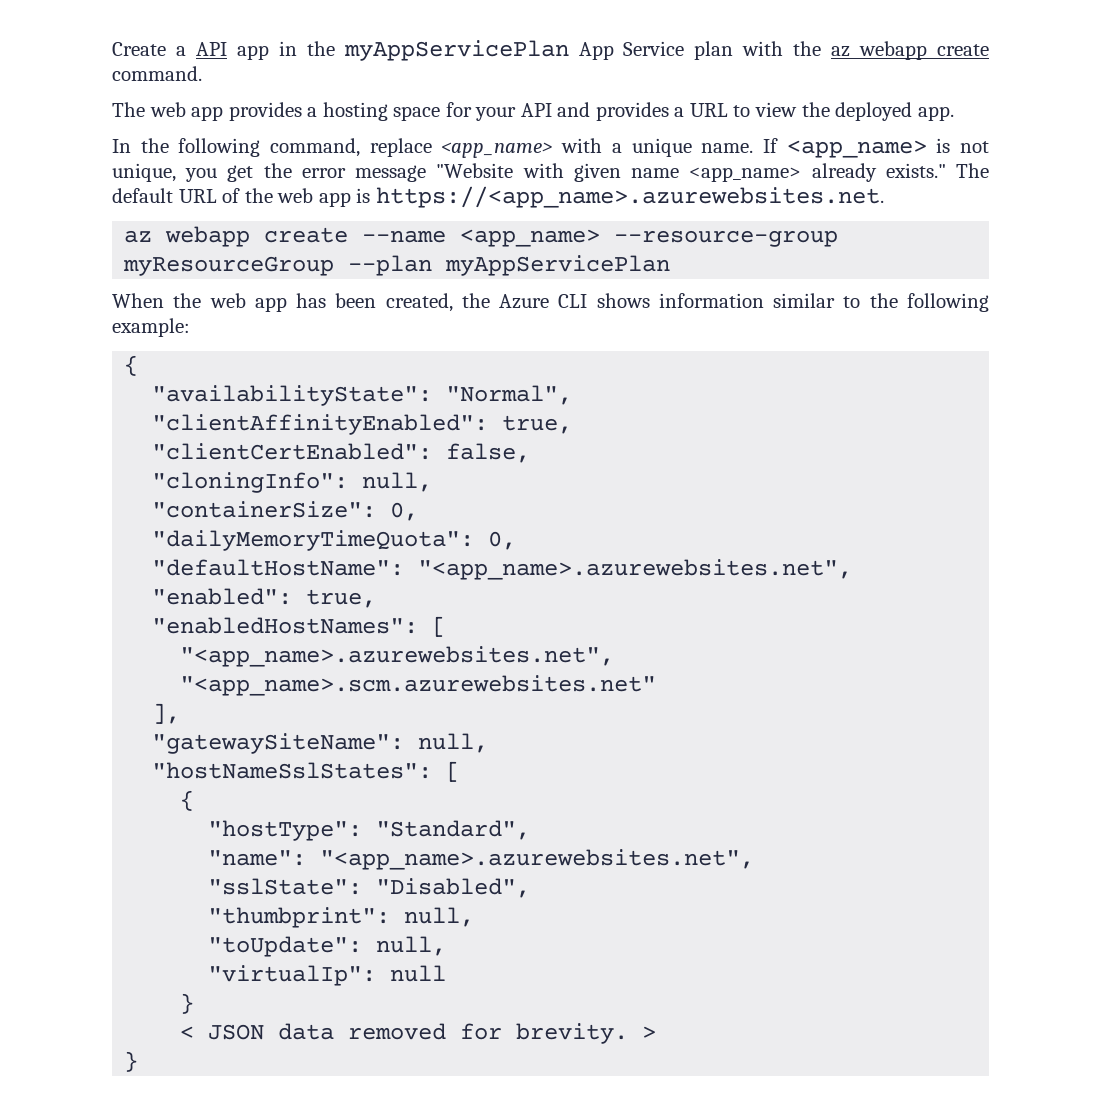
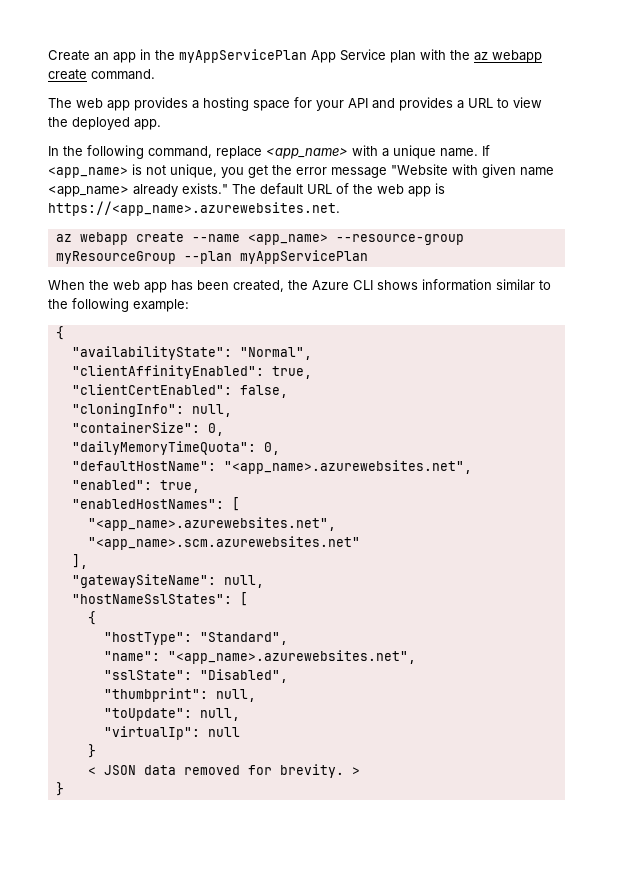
[175,42,227,56] a API -> [94,52,109,61] an

